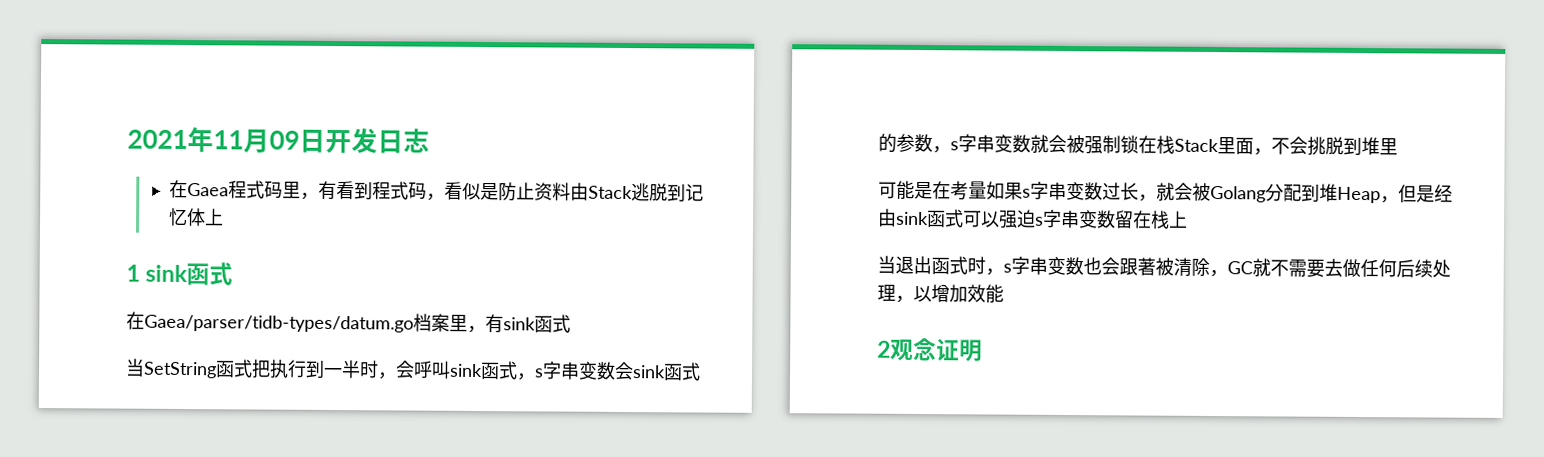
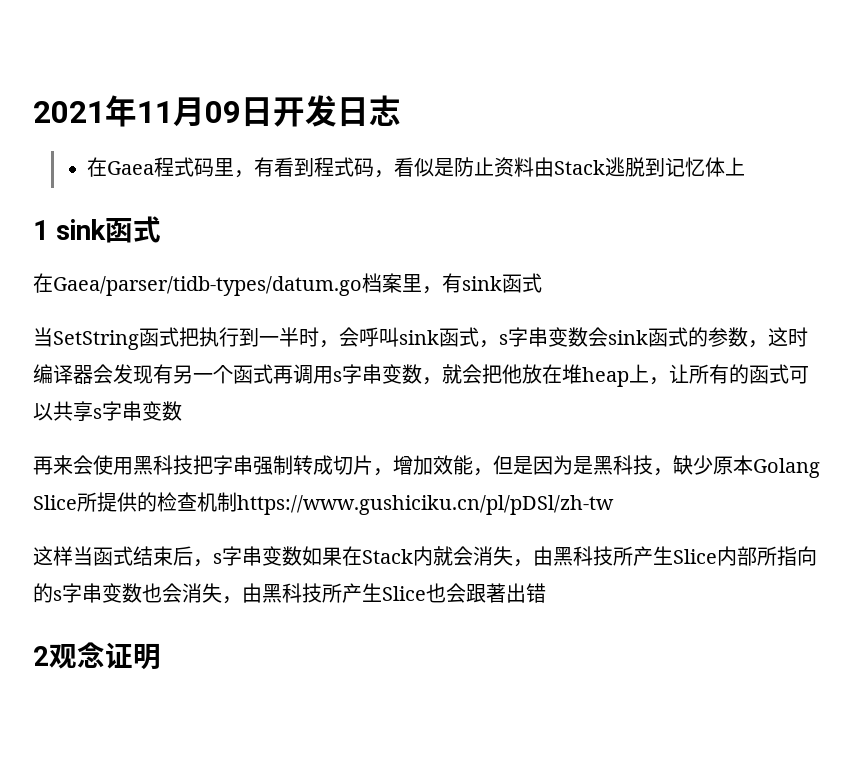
[950,134,1398,156] [878,180,1453,204] [878,208,1188,229] [877,255,1451,278] [877,284,1004,304] s字串变数就会被强制锁在栈Stack里面，不会挑脱到堆里 // 可能是在考量如果s字串变数过长，就会被Golang分配到堆Heap，但是经由sink函式可以强迫s字串变数留在栈上 // 当退出函式时，s字串变数也会跟著被清除，GC就不需要去做任何后续处理，以增加效能 -> [768,327,808,347] [33,364,809,387] [33,401,182,422] [33,455,820,478] [33,492,614,515] [33,546,817,567] [33,583,546,604] 这时编译器会发现有另一个函式再调用s字串变数，就会把他放在堆heap上，让所有的函式可以共享s字串变数 // 再来会使用黑科技把字串强制转成切片，增加效能，但是因为是黑科技，缺少原本Golang Slice所提供的检查机制https://www.gushiciku.cn/pl/pDSl/zh-tw // 这样当函式结束后，s字串变数如果在Stack内就会消失，由黑科技所产生Slice内部所指向的s字串变数也会消失，由黑科技所产生Slice也会跟著出错

